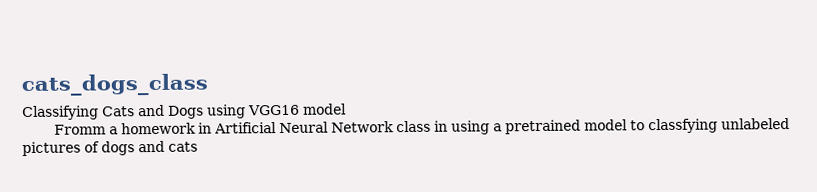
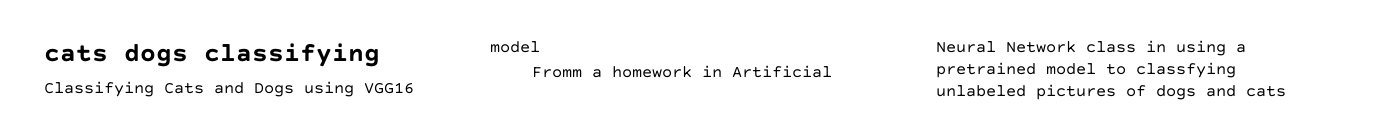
[21,73,208,97] cats_dogs_class -> [44,43,380,67] cats dogs classifying

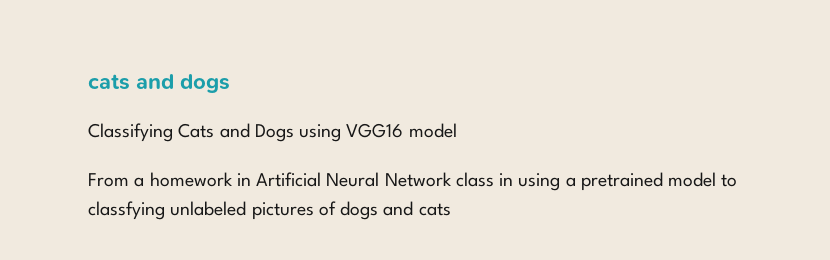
[44,43,380,67] cats dogs classifying -> [88,74,230,93] cats and dogs
[531,67,582,78] Fromm -> [88,173,129,187] From

